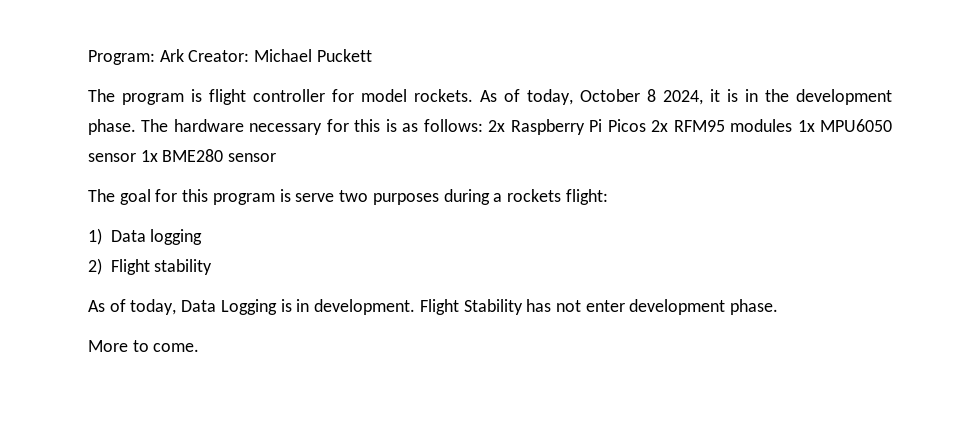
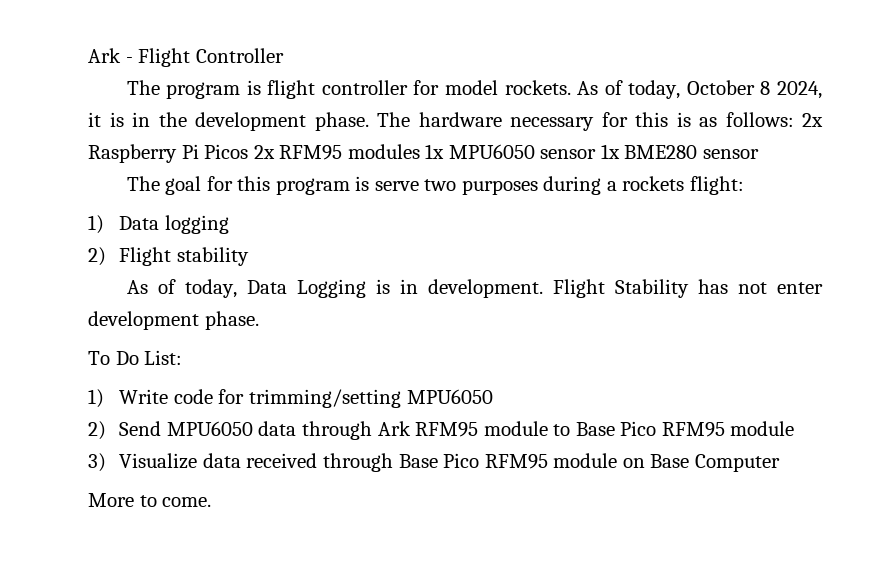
[88,49,372,65] Program: Ark Creator: Michael Puckett -> [88,48,284,67] Ark - Flight Controller
(779, 307) none -> [88,350,183,365] [88,389,493,408] [88,421,795,440] [88,453,780,472] // To Do List: // 1) Write code for trimming/setting MPU6050 // 2) Send MPU6050 data through Ark RFM95 module to Base Pico RFM95 module // 3) Visualize data received through Base Pico RFM95 module on Base Computer

